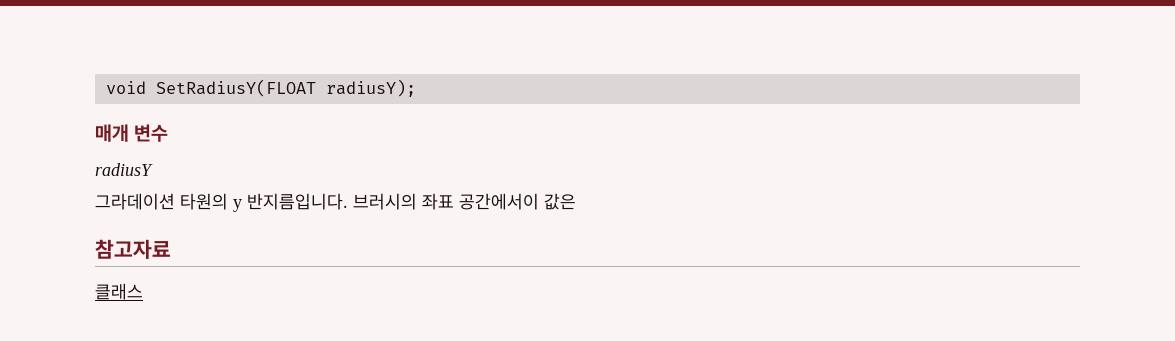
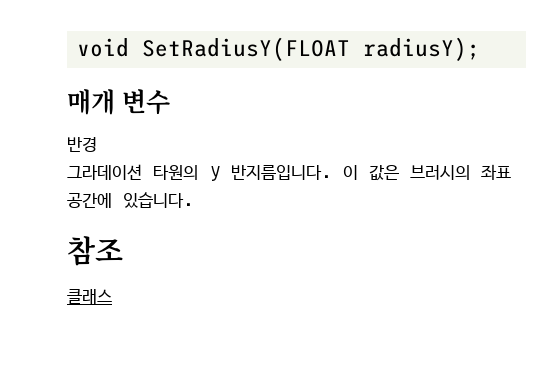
[95,163,153,176] radiusY -> [67,137,97,152] 반경
[353,193,576,210] [95,239,171,259] 브러시의 좌표 공간에서이 값은 // 참고자료 -> [343,164,511,181] [67,192,194,208] [67,236,123,266] 이 값은 브러시의 좌표 공간에 있습니다. // 참조

